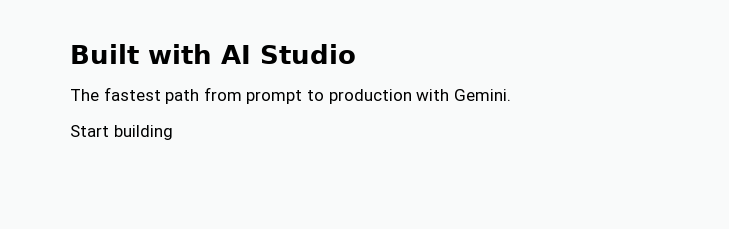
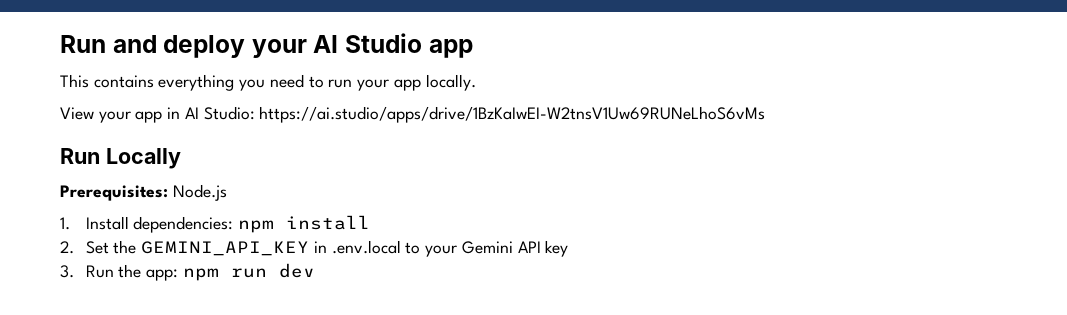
[70,44,356,64] [70,87,511,104] [70,125,173,140] Built with AI Studio // The fastest path from prompt to production with Gemini. // Start building -> [60,33,473,58] [60,74,476,91] [60,106,766,123] [60,148,181,169] [60,184,227,201] [60,215,371,233] [60,240,569,257] [60,263,315,281] Run and deploy your AI Studio app // This contains everything you need to run your app locally. // View your app in AI Studio: https://ai.studio/apps/drive/1BzKaIwEI-W2tnsV1Uw69RUNeLhoS6vMs // Run Locally // Prerequisites: Node.js // 1. Install dependencies: npm install // 2. Set the GEMINI_API_KEY in .env.local to your Gemini API key // 3. Run the app: npm run dev

